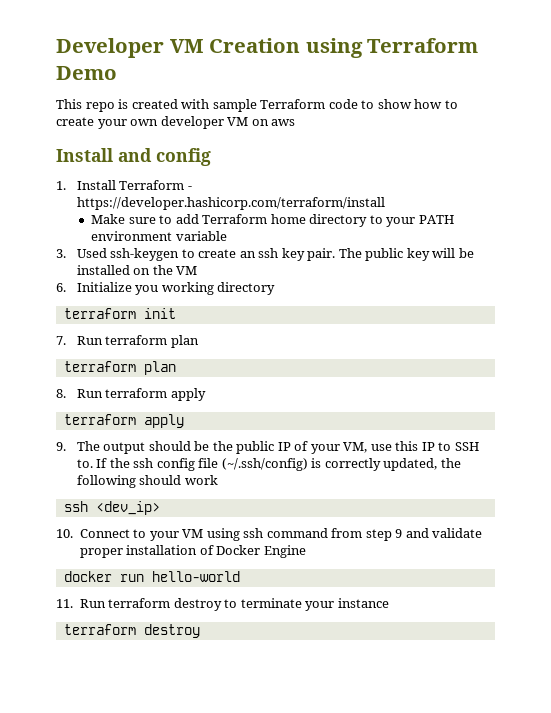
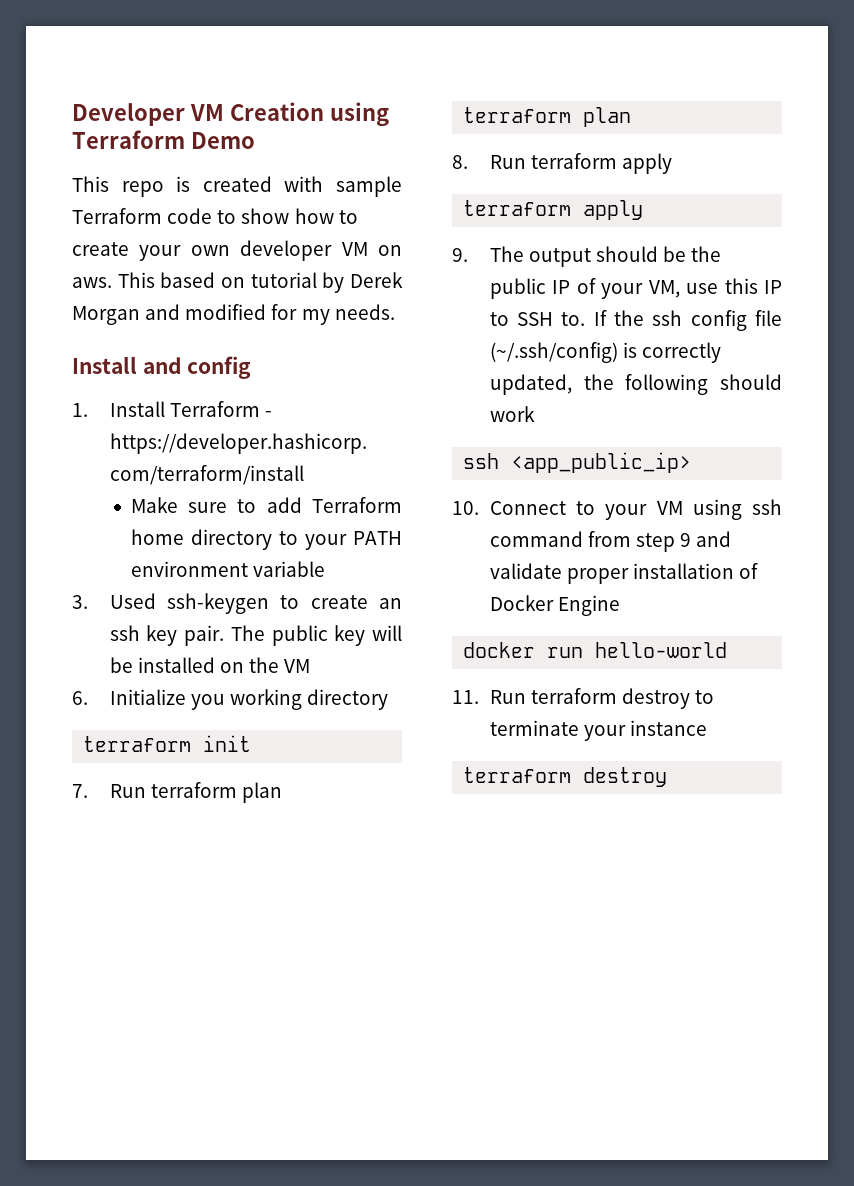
[271,119,296,126] aws -> [72,272,403,293] [72,304,395,325] aws. This based on tutorial by Derek Morgan and modified for my needs.
[95,501,160,515] <dev_ip> -> [511,452,692,473] <app_public_ip>

